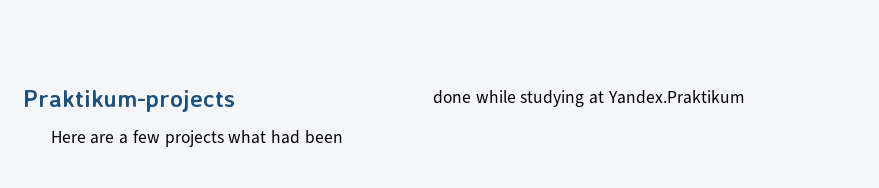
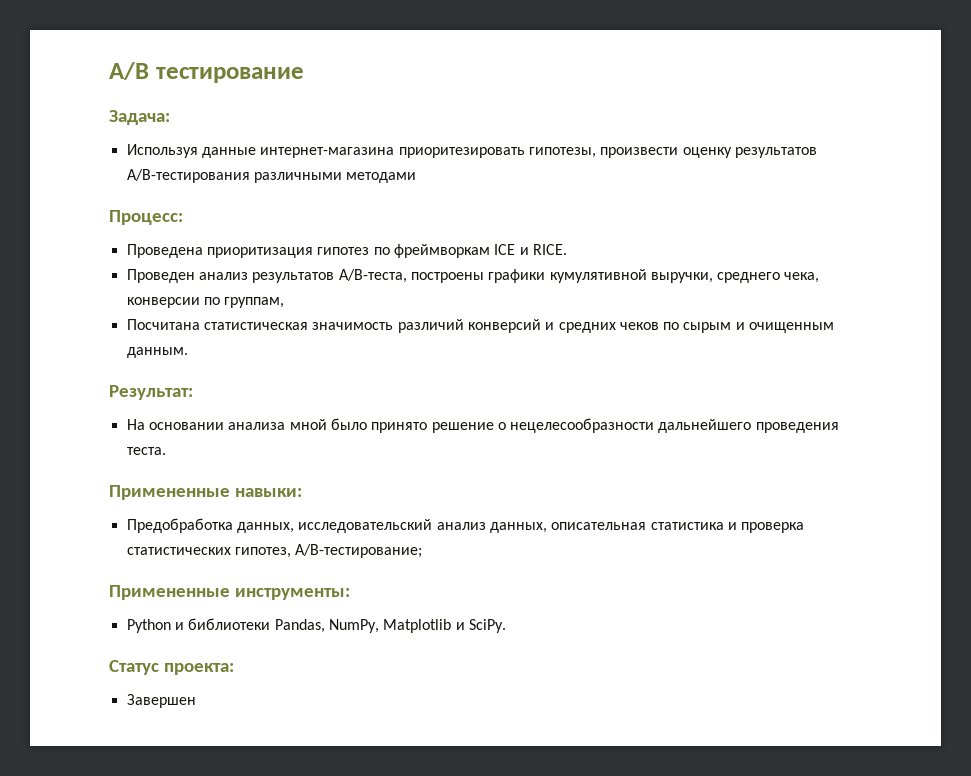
[23,90,235,112] [50,130,343,147] [433,90,745,107] Praktikum-projects // Here are a few projects what had been done while studying at Yandex.Praktikum -> [109,62,304,83] [109,110,170,125] [126,144,817,158] [126,169,417,183] [109,210,183,225] [126,244,567,258] [126,269,820,283] [126,297,285,308] [126,319,835,333] [126,347,188,358] [109,385,193,400] [126,418,839,433] [126,447,166,455] [109,485,302,500] [126,518,805,533] [126,544,423,558] [109,585,350,600] [126,618,506,633] [109,660,234,675] [126,694,196,708] A/B тестирование // Задача: // Используя данные интернет-магазина приоритезировать гипотезы, произвести оценку результатов A/B-тестирования различными методами // Процесс: // Проведена приоритизация гипотез по фреймворкам ICE и RICE. // Проведен анализ результатов A/B-теста, построены графики кумулятивной выручки, среднего чека, конверсии по группам, // Посчитана статистическая значимость различий конверсий и средних чеков по сырым и очищенным данным. // Результат: // На основании анализа мной было принято решение о нецелесообразности дальнейшего проведения теста. // Примененные навыки: // Предобработка данных, исследовательский анализ данных, описательная статистика и проверка статистических гипотез, A/B-тестирование; // Примененные инструменты: // Python и библиотеки Pandas, NumPy, Matplotlib и SciPy. // Статус проекта: // Завершен

